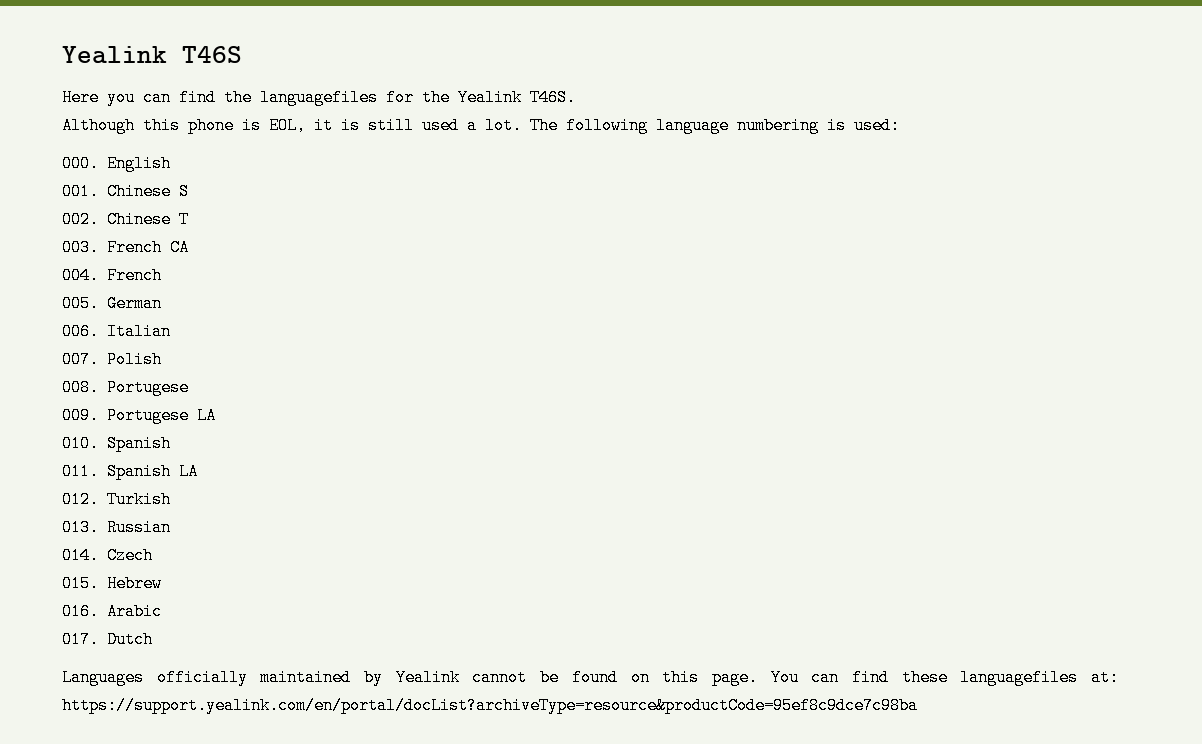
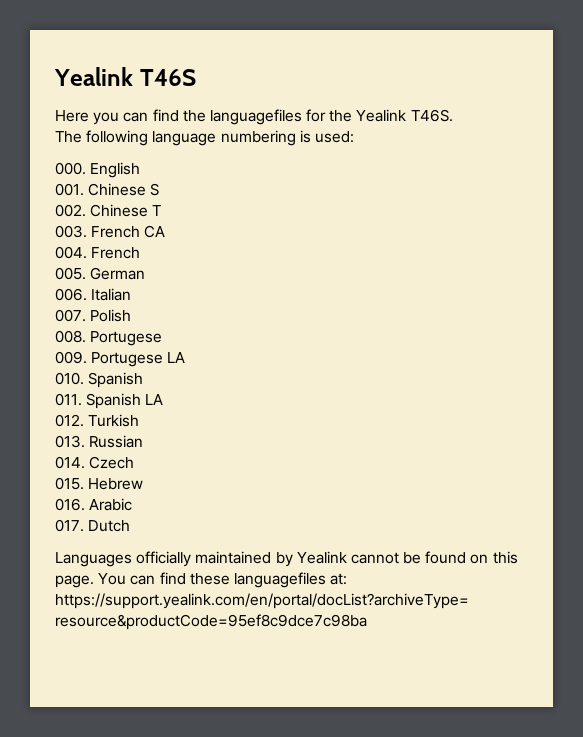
[62,117,522,134] Although this phone is EOL, it is still used a lot. -> (453, 115) none

